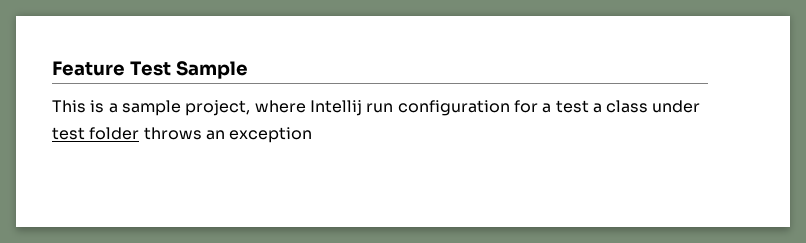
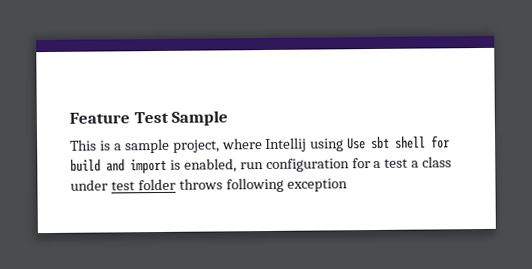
(362, 108) none -> [310,135,451,152] [70,158,237,174] using Use sbt shell for build and import is enabled,
[205,130,225,140] an -> [225,177,284,193] following

